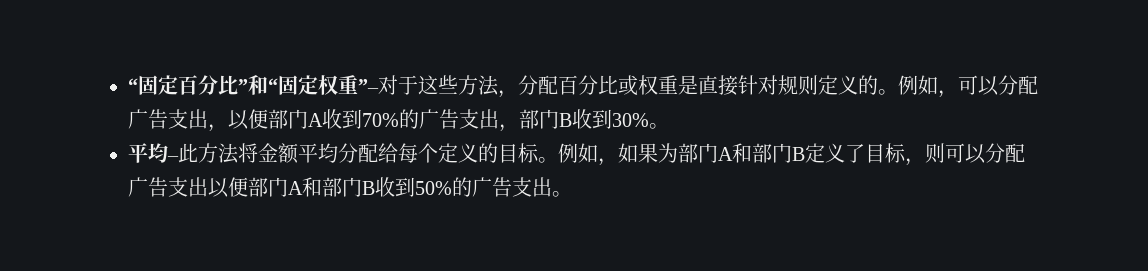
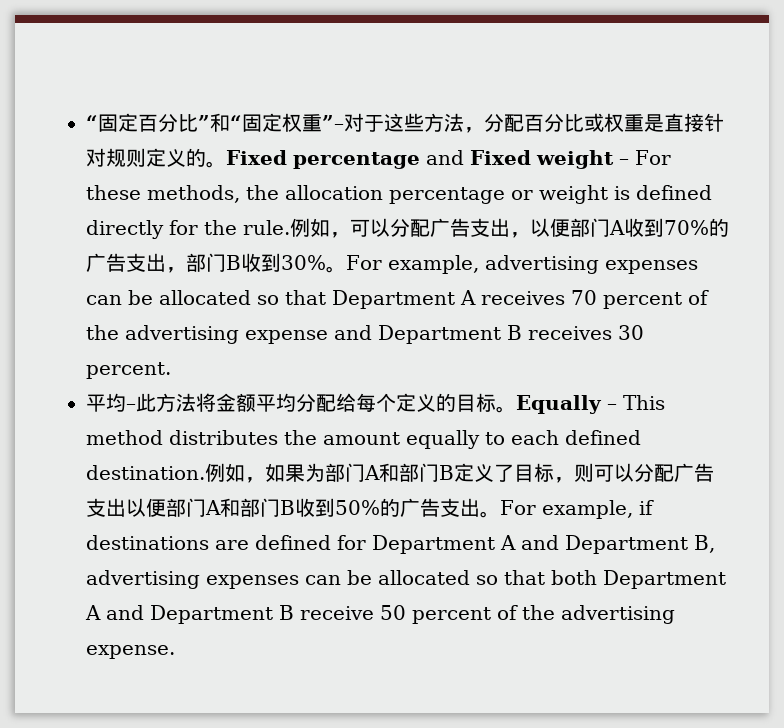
(898, 92) none -> [226,150,671,169] [86,185,712,204] [86,220,290,239] Fixed percentage and Fixed weight – For these methods, the allocation percentage or weight is defined directly for the rule.
(669, 126) none -> [346,255,698,274] [86,290,709,309] [86,325,644,344] [86,362,171,379] For example, advertising expenses can be allocated so that Department A receives 70 percent of the advertising expense and Department B receives 30 percent.
(558, 160) none -> [516,395,665,414] [86,430,641,449] [86,465,205,480] Equally – This method distributes the amount equally to each defined destination.
(572, 194) none -> [500,500,654,519] [86,535,715,554] [86,570,726,589] [85,605,675,624] [86,645,175,659] For example, if destinations are defined for Department A and Department B, advertising expenses can be allocated so that both Department A and Department B receive 50 percent of the advertising expense.

